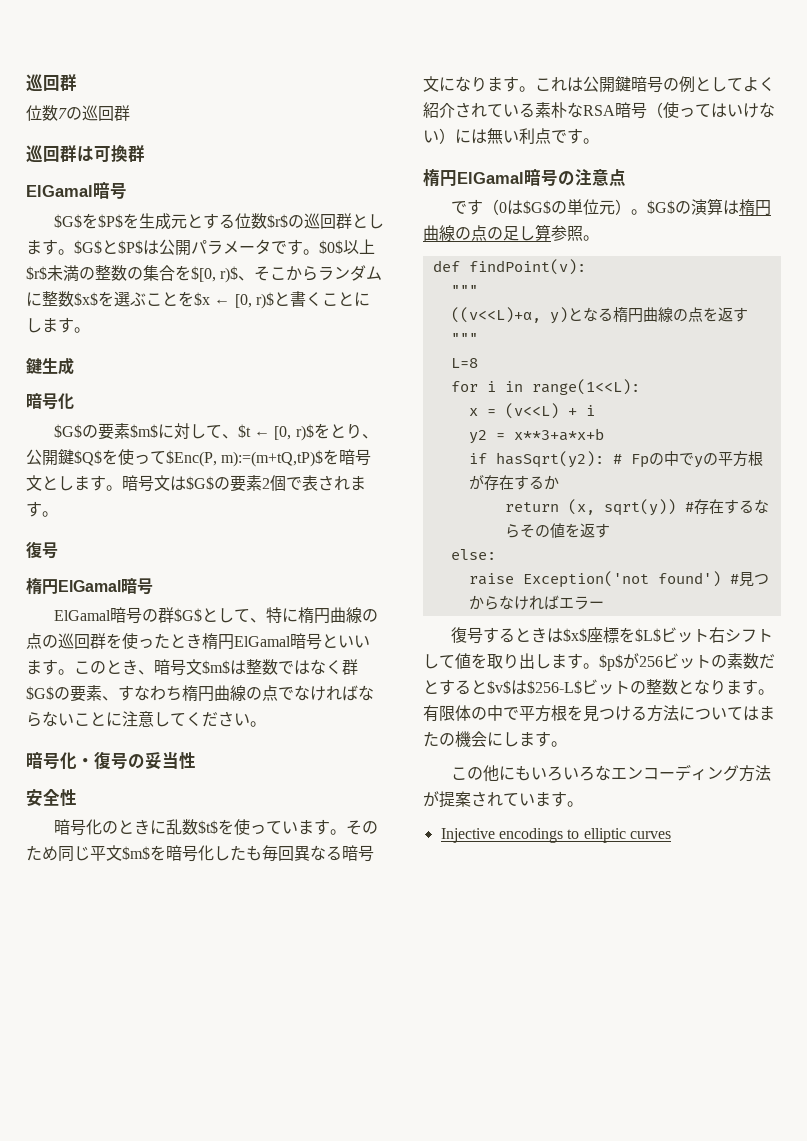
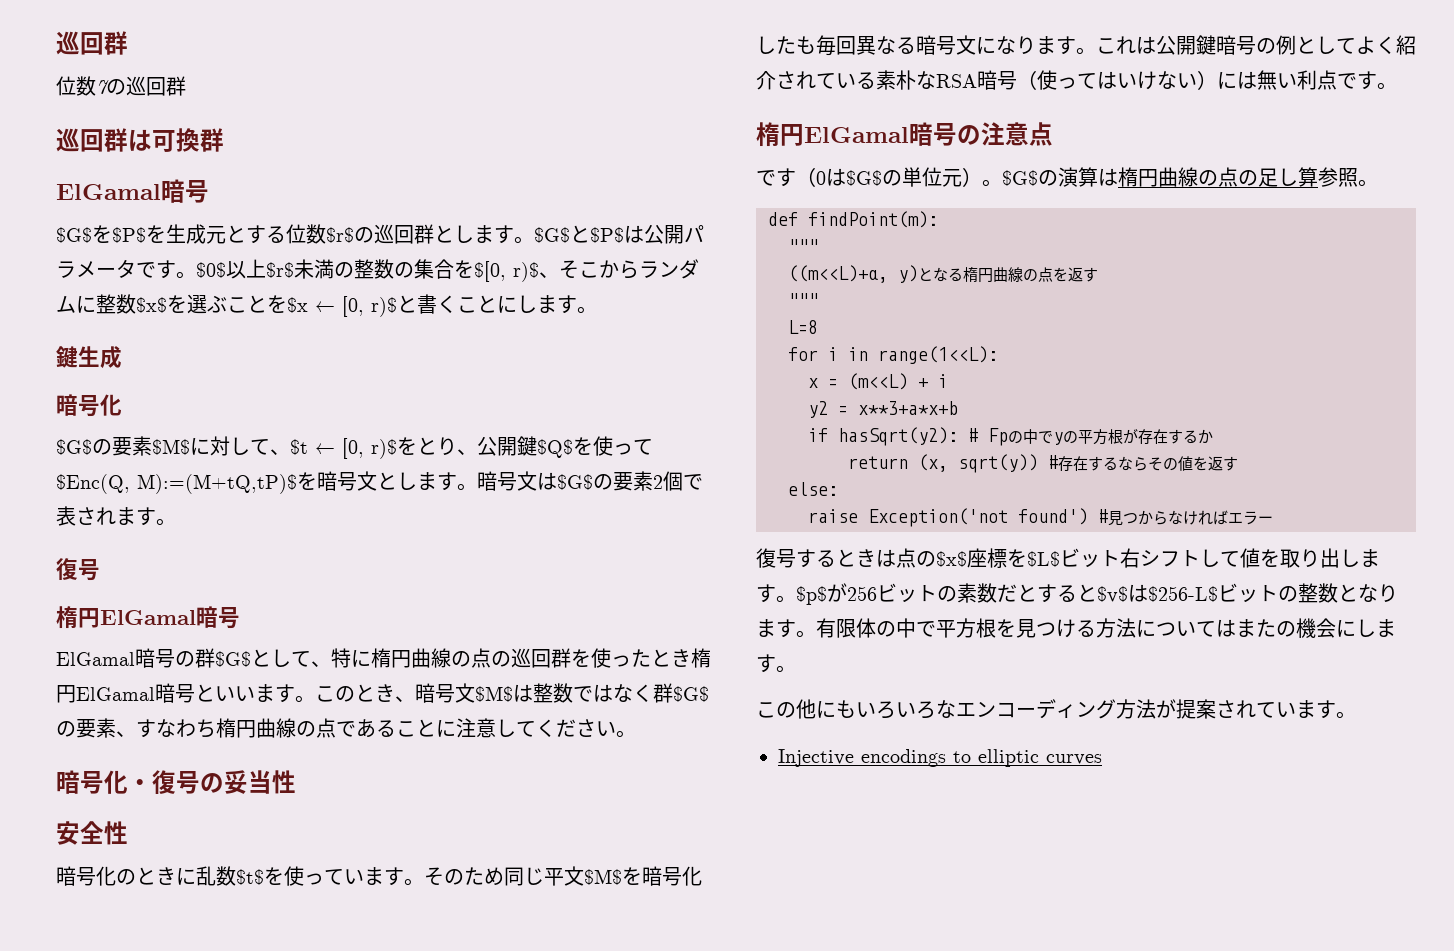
[129,424,158,438] $m$ -> [152,439,190,455] $M$
[166,450,324,467] $Enc(P, m):=(m+tQ,tP)$ -> [56,474,297,494] $Enc(Q, M):=(M+tQ,tP)$
[202,660,230,674] $m$ -> [475,686,513,702] $M$
[294,685,374,701] [26,711,74,727] なければならない -> [356,719,396,738] ある
[122,846,150,860] $m$ -> [584,869,622,885] $M$
[468,259,586,275] [450,285,478,296] [450,307,541,323] findPoint(v): // """ // ((v<<L)+α, -> [808,211,938,228] [788,239,818,253] [788,265,888,283] findPoint(m): // """ // ((m<<L)+α,
[504,403,559,419] (v<<L) -> [848,373,908,390] (m<<L)
(563, 635) none -> [896,548,936,568] 点の

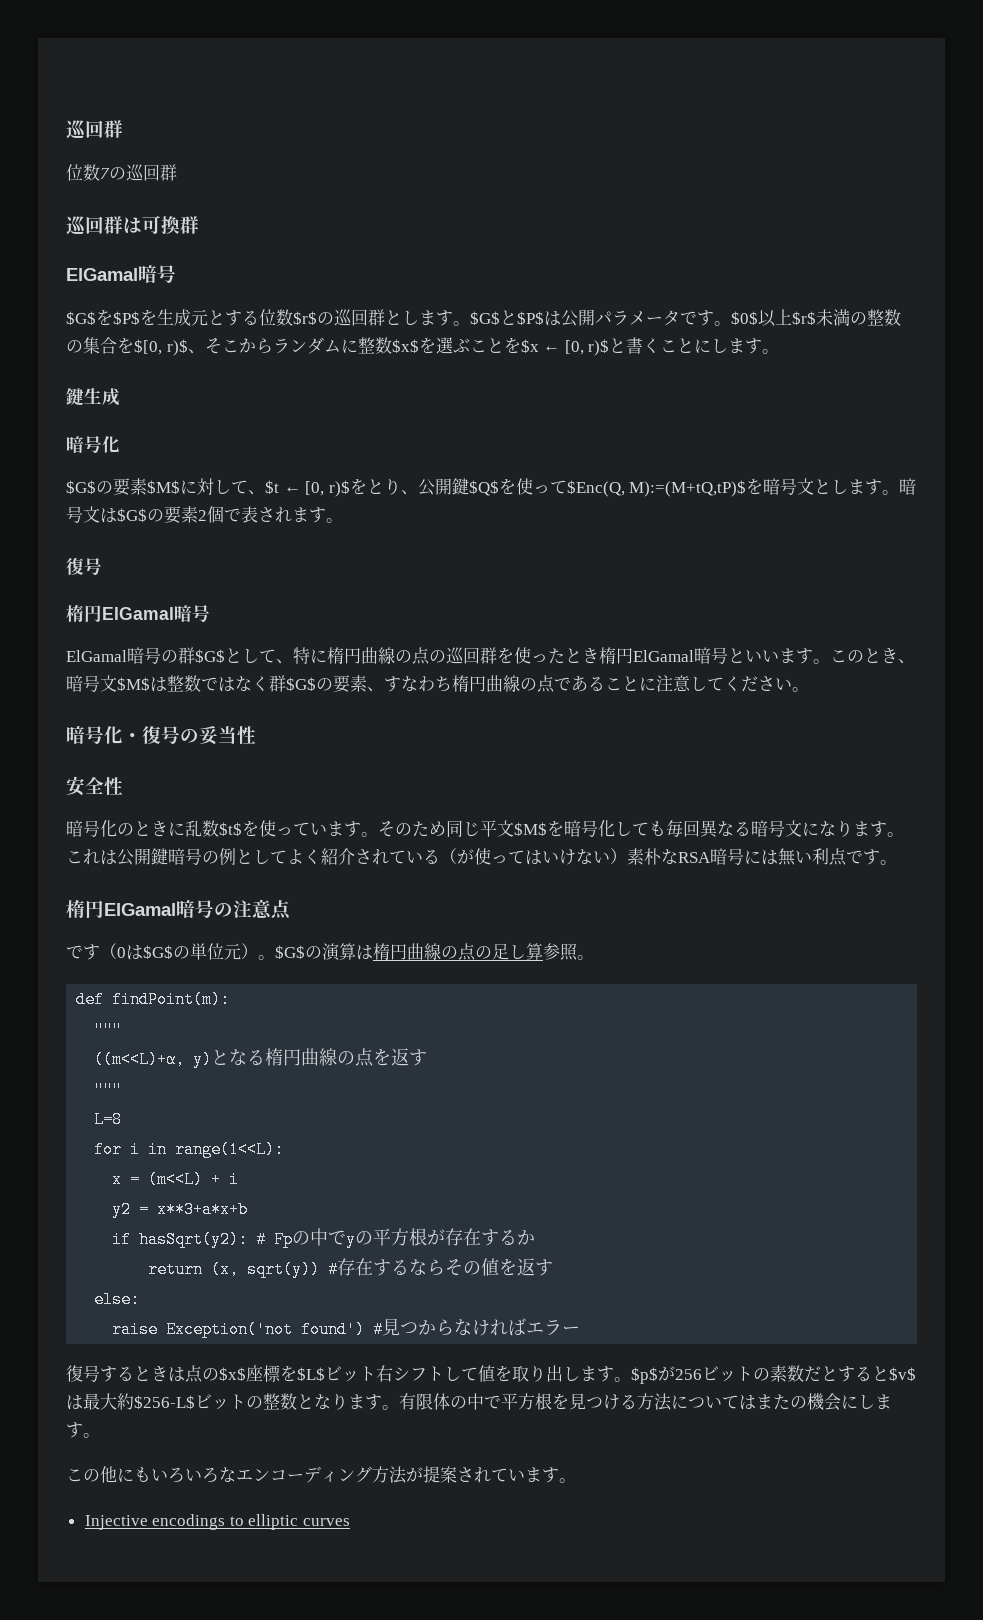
[776,36,796,54] た -> [632,822,649,836] て
[876,70,1037,90] 素朴なRSA暗号（ -> [440,848,474,864] （が
(1217, 80) none -> [627,848,744,865] 素朴なRSA暗号
(1148, 593) none -> [83,1393,134,1410] 最大約

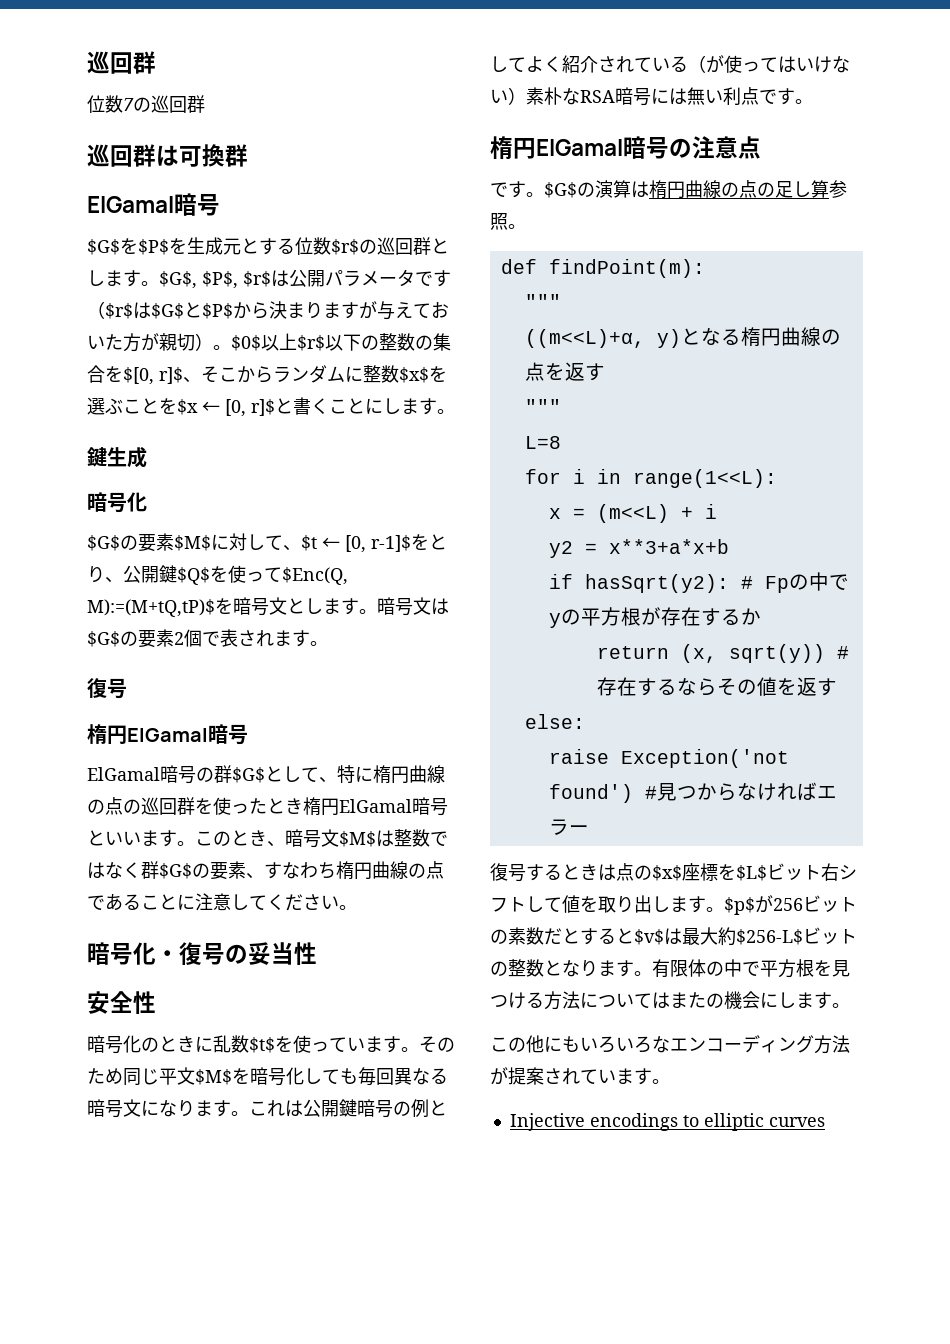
[470,310,544,325] $G$と$P$ -> [159,271,271,289] $G$, $P$, $r$
(714, 318) none -> [87,301,449,320] [87,333,213,352] （$r$は$G$と$P$から決まりますが与えておいた方が親切）
[816,309,850,326] 未満 -> [325,334,361,351] 以下
[166,339,188,356] r)$ -> [159,367,183,384] r]$
[588,339,610,356] r)$ -> [251,399,275,416] r]$
[328,480,350,497] r)$ -> [371,535,411,552] r-1]$
[100,943,258,960] （0は$G$の単位元） -> (526, 189) none

